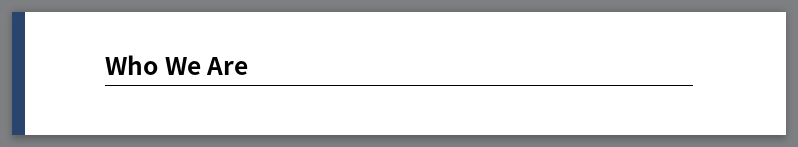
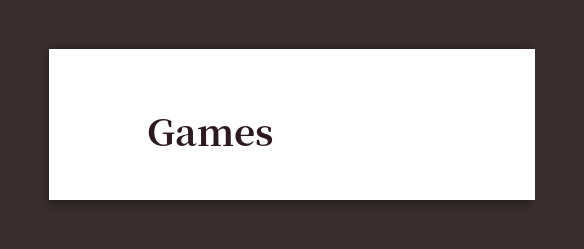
[105,55,249,75] Who We Are -> [147,119,273,146] Games

